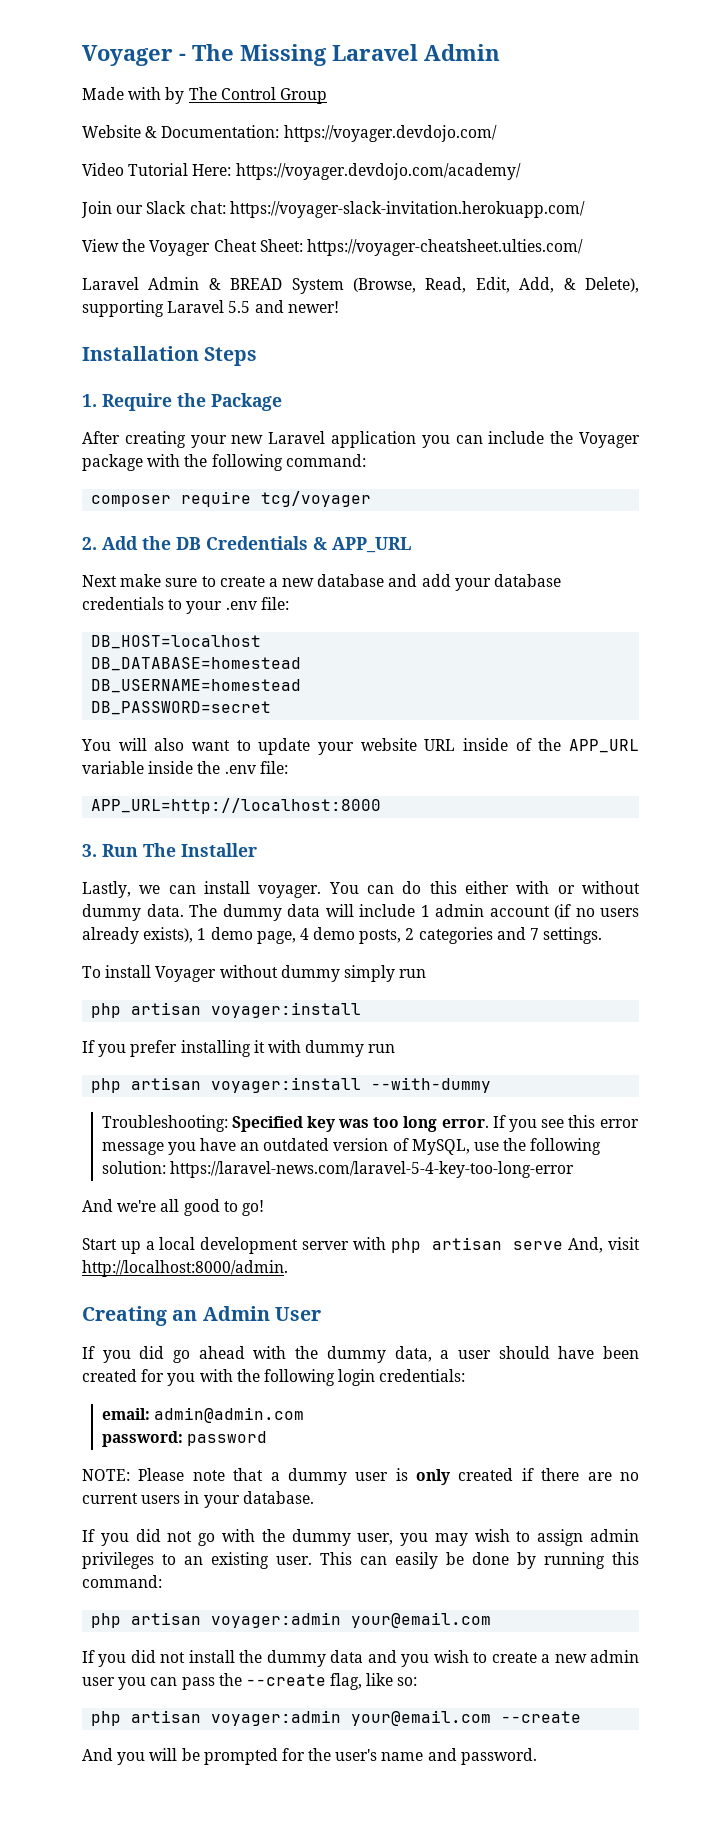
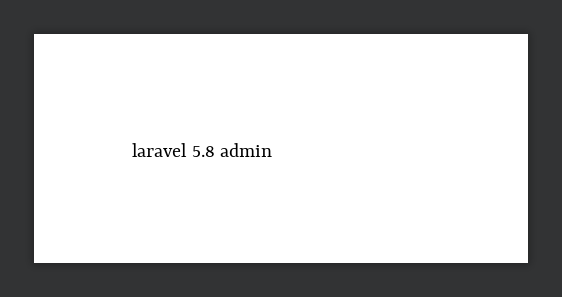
[82,44,500,66] [82,87,327,104] [82,125,497,142] [82,163,521,180] [81,201,585,218] [82,239,583,256] [82,277,639,294] [82,300,339,317] [82,346,258,366] [82,393,282,411] [82,431,640,448] [82,454,366,471] [91,491,372,507] [82,536,411,553] [82,574,562,591] [82,597,289,614] [91,635,262,649] [91,657,302,671] [91,679,302,693] [91,701,272,715] [81,738,639,755] [82,761,288,774] [91,798,382,814] [82,843,257,857] [82,881,640,898] [82,904,639,921] [82,927,603,944] [82,965,427,982] [91,1002,362,1018] [82,1040,396,1057] [91,1077,492,1093] [101,1115,639,1132] [101,1138,602,1155] [101,1161,574,1178] [82,1199,264,1216] [82,1237,640,1254] [82,1260,288,1277] [82,1306,321,1326] [82,1346,639,1363] [82,1369,466,1386] [101,1407,304,1423] [101,1431,267,1447] [82,1468,639,1485] [82,1491,314,1508] [82,1529,639,1546] [82,1552,639,1569] [82,1575,162,1588] [91,1612,492,1628] [82,1650,640,1667] [82,1673,418,1690] [91,1710,582,1726] [82,1748,537,1765] Voyager - The Missing Laravel Admin // Made with by The Control Group // Website & Documentation: https://voyager.devdojo.com/ // Video Tutorial Here: https://voyager.devdojo.com/academy/ // Join our Slack chat: https://voyager-slack-invitation.herokuapp.com/ // View the Voyager Cheat Sheet: https://voyager-cheatsheet.ulties.com/ // Laravel Admin & BREAD System (Browse, Read, Edit, Add, & Delete), supporting Laravel 5.5 and newer! // Installation Steps // 1. Require the Package // After creating your new Laravel application you can include the Voyager package with the following command: // composer require tcg/voyager // 2. Add the DB Credentials & APP_URL // Next make sure to create a new database and add your database credentials to your .env file: // DB_HOST=localhost // DB_DATABASE=homestead // DB_USERNAME=homestead // DB_PASSWORD=secret // You will also want to update your website URL inside of the APP_URL variable inside the .env file: // APP_URL=http://localhost:8000 // 3. Run The Installer // Lastly, we can install voyager. You can do this either with or without dummy data. The dummy data will include 1 admin account (if no users already exists), 1 demo page, 4 demo posts, 2 categories and 7 settings. // To install Voyager without dummy simply run // php artisan voyager:install // If you prefer installing it with dummy run // php artisan voyager:install --with-dummy // Troubleshooting: Specified key was too long error. If you see this error message you have an outdated version of MySQL, use the following solution: https://laravel-news.com/laravel-5-4-key-too-long-error // And we're all good to go! // Start up a local development server with php artisan serve And, visit http://localhost:8000/admin. // Creating an Admin User // If you did go ahead with the dummy data, a user should have been created for you with the following login credentials: // email: admin@admin.com // password: password // NOTE: Please note that a dummy user is only created if there are no current users in your database. // If you did not go with the dummy user, you may wish to assign admin privileges to an existing user. This can easily be done by running this command: // php artisan voyager:admin your@email.com // If you did not install the dummy data and you wish to create a new admin user you can pass the --create flag, like so: // php artisan voyager:admin your@email.com --create // And you will be prompted for the user's name and password. -> [132,143,273,157] laravel 5.8 admin

